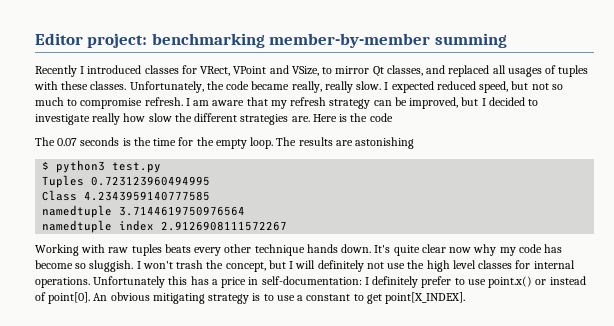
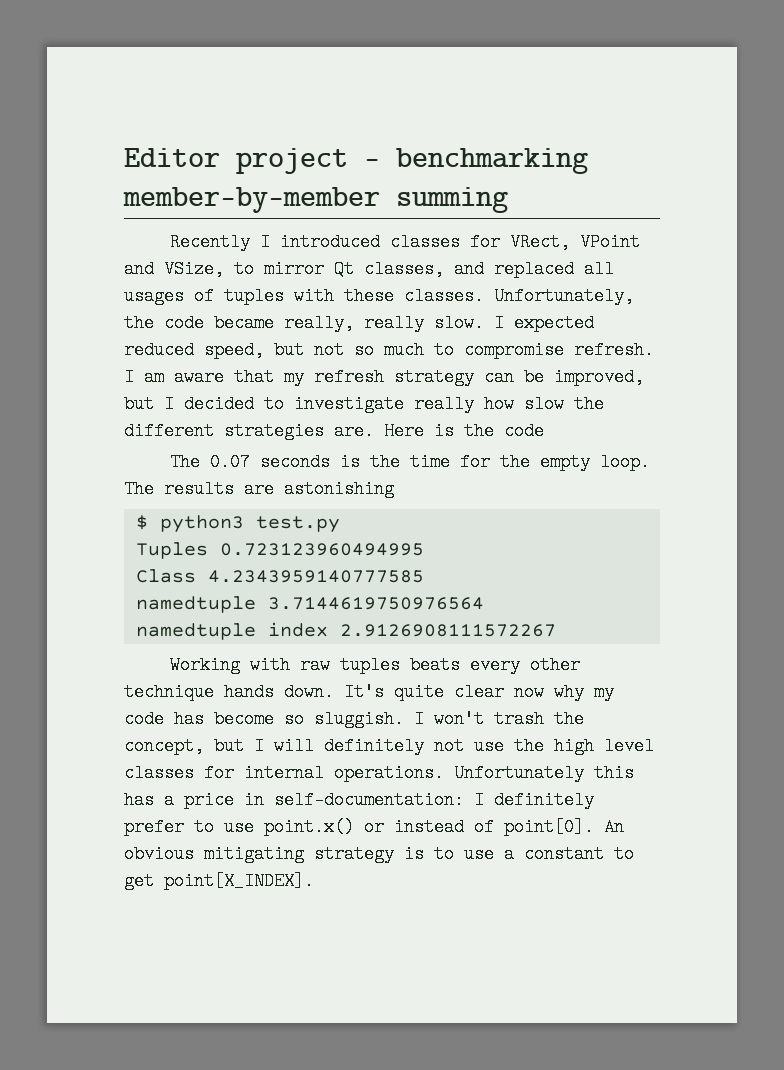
[87,33,148,48] project: -> [236,148,380,174] project -

